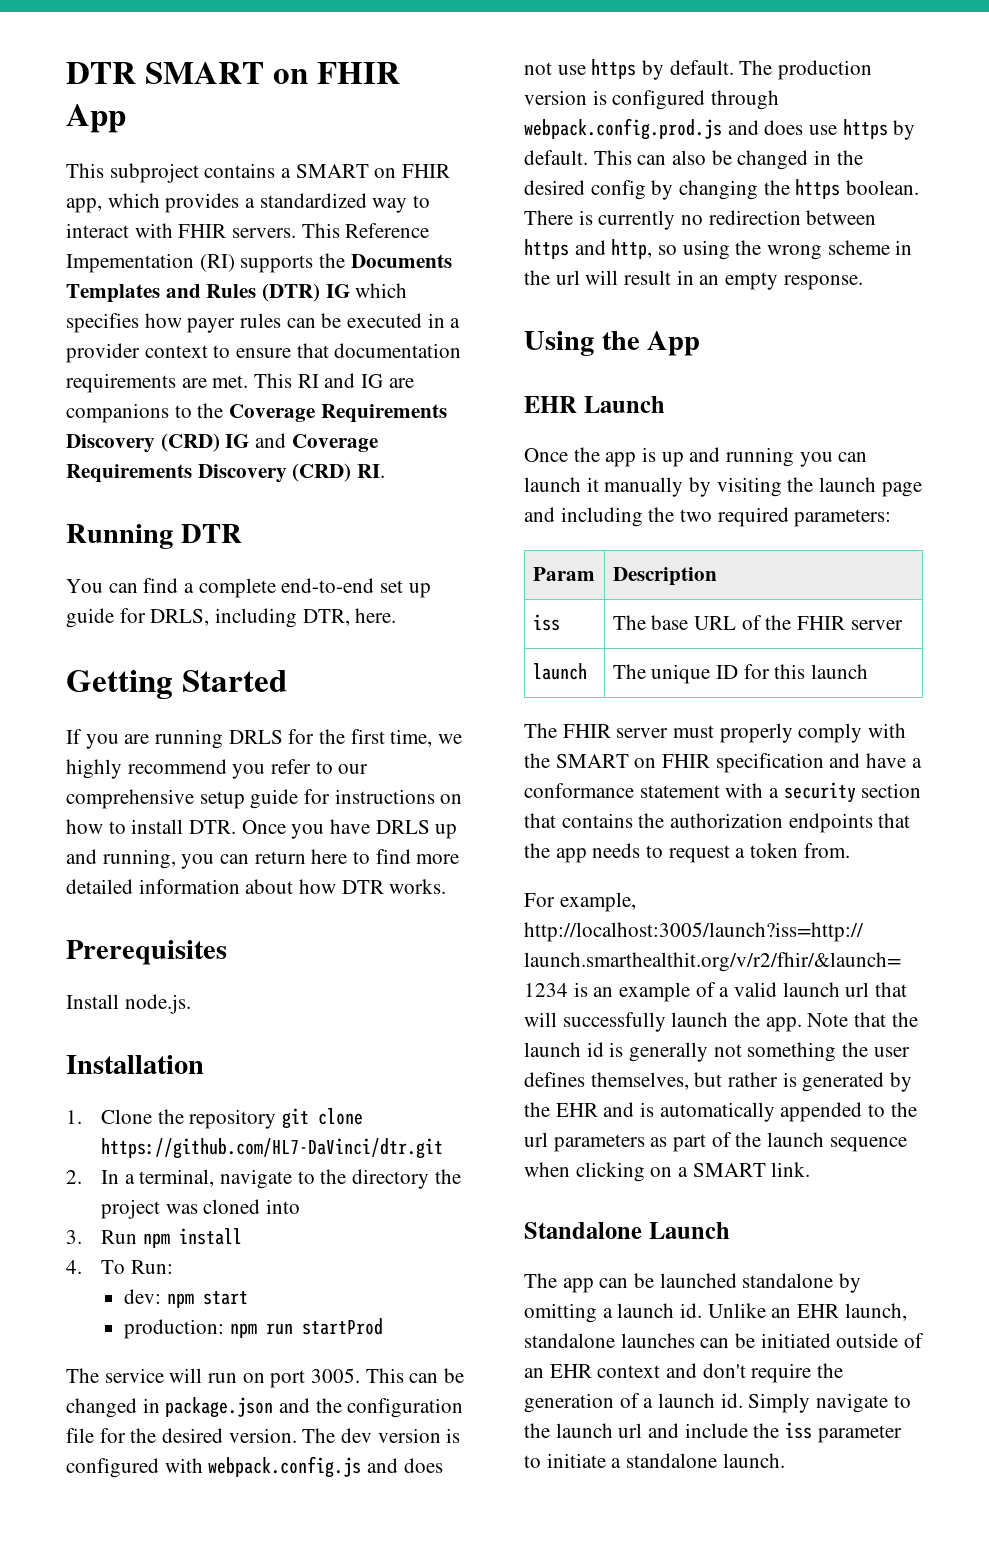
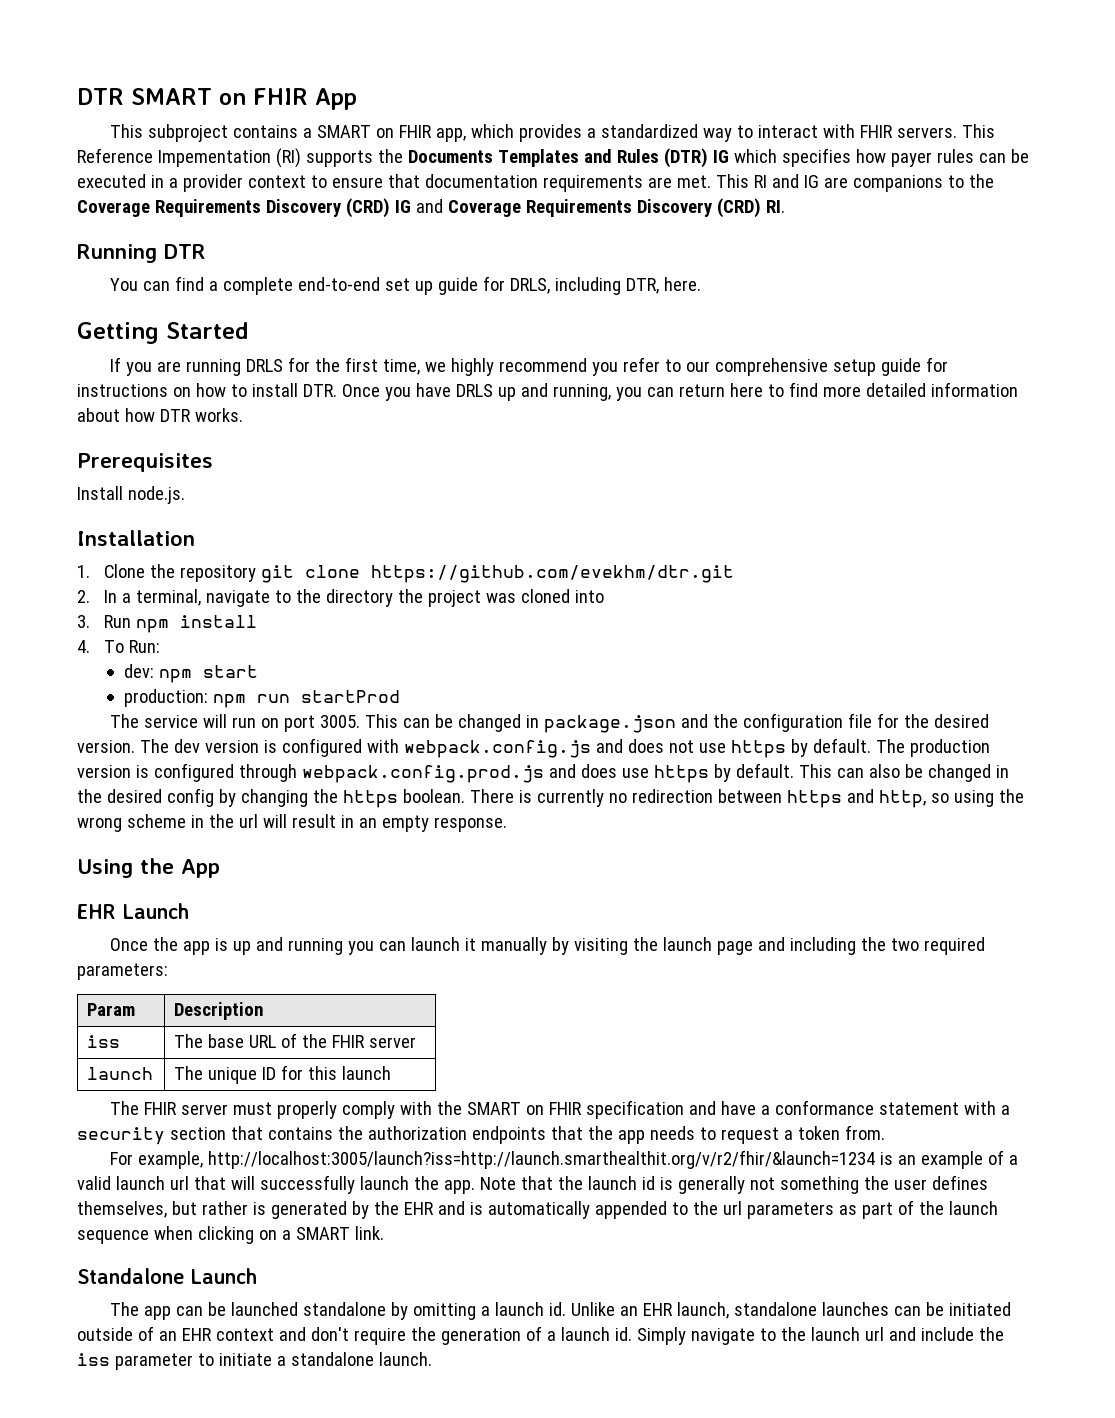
[101,1138,444,1159] https://github.com/HL7-DaVinci/dtr.git -> [370,565,734,583] https://github.com/evekhm/dtr.git

